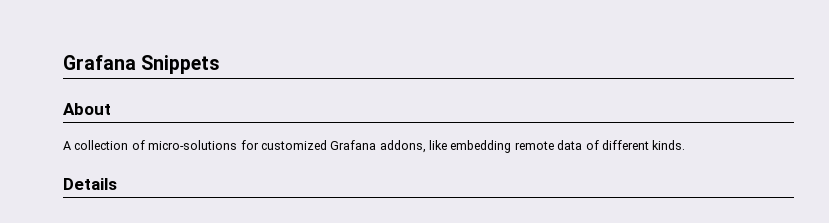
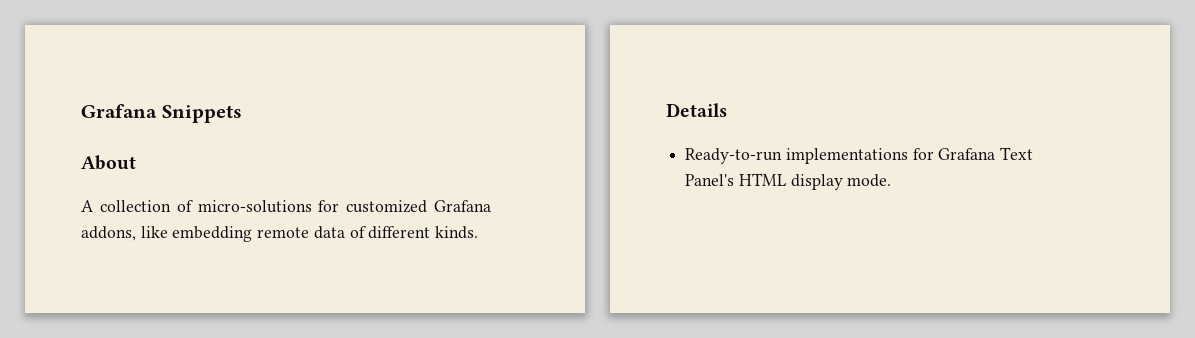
(117, 184) none -> [685,147,1034,164] [685,173,892,190] // Ready-to-run implementations for Grafana Text Panel's HTML display mode.

